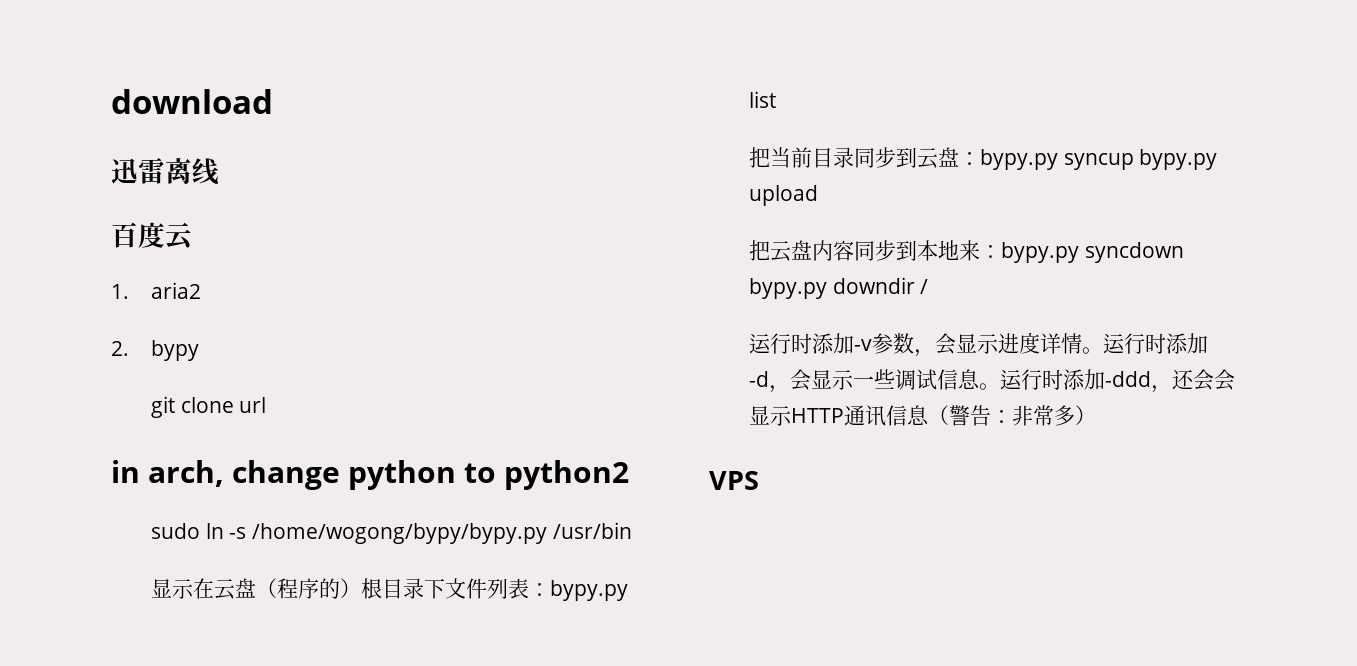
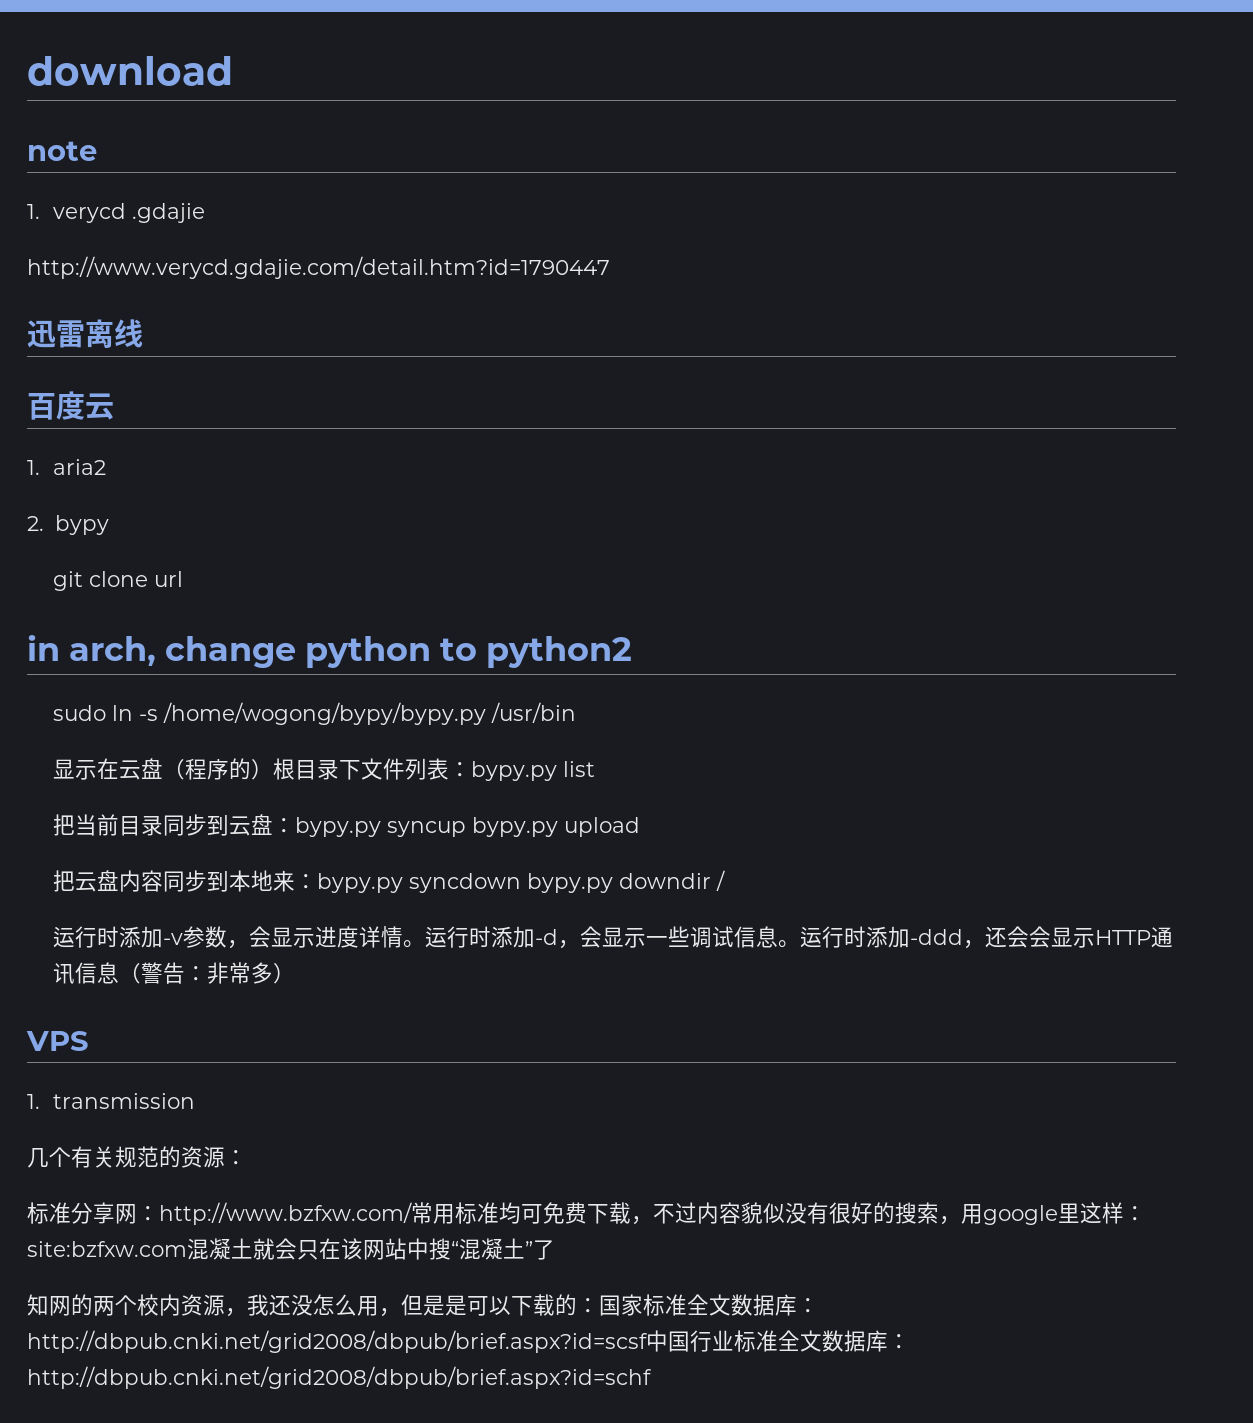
(273, 101) none -> [27,141,97,161] [27,203,205,223] [27,256,610,279] // note // 1. verycd .gdajie // http://www.verycd.gdajie.com/detail.htm?id=1790447
(759, 480) none -> [27,1093,195,1109] [27,1146,247,1168] [27,1202,1146,1225] [27,1238,555,1260] [27,1294,819,1317] [27,1330,910,1353] [27,1366,652,1389] // 1. transmission // 几个有关规范的资源： // 标准分享网：http://www.bzfxw.com/常用标准均可免费下载，不过内容貌似没有很好的搜索，用google里这样：site:bzfxw.com混凝土就会只在该网站中搜“混凝土”了 // 知网的两个校内资源，我还没怎么用，但是是可以下载的：国家标准全文数据库：http://dbpub.cnki.net/grid2008/dbpub/brief.aspx?id=scsf中国行业标准全文数据库：http://dbpub.cnki.net/grid2008/dbpub/brief.aspx?id=schf

